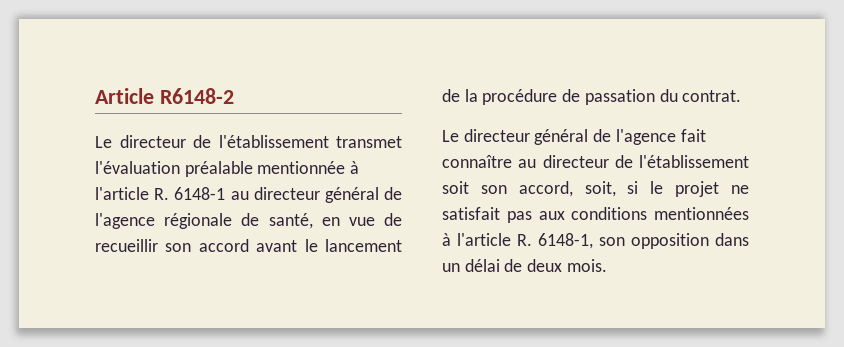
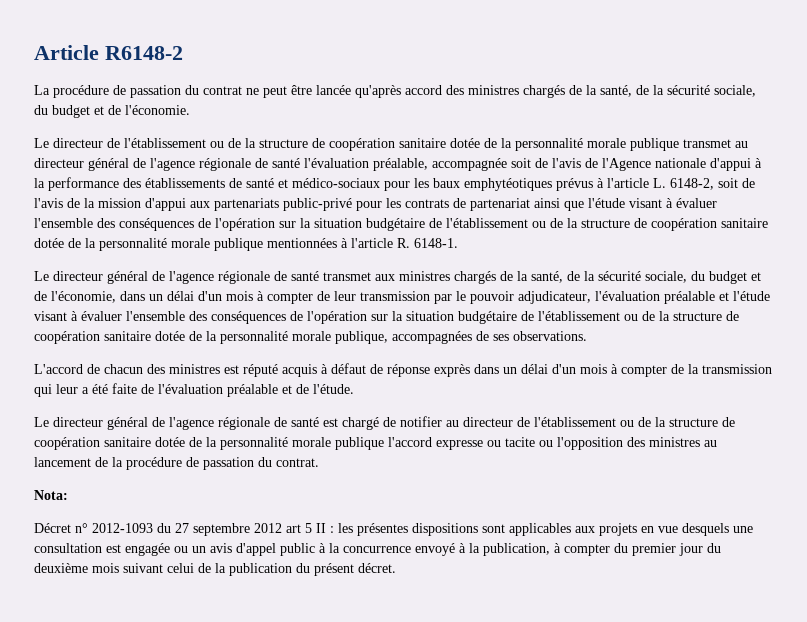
[95,135,402,148] [95,161,360,177] [95,187,226,200] Le directeur de l'établissement transmet l'évaluation préalable mentionnée à l'article R. 6148-1 -> [34,85,756,98] [34,105,190,118] [34,138,731,151] La procédure de passation du contrat ne peut être lancée qu'après accord des ministres chargés de la santé, de la sécurité sociale, du budget et de l'économie. // Le directeur de l'établissement ou de la structure de coopération sanitaire dotée de la personnalité morale publique transmet
[268,213,402,229] [95,239,318,252] santé, en vue de recueillir son accord avant le -> [272,158,762,171] [34,177,755,191] [34,198,717,211] [34,218,768,231] [34,238,458,251] [34,271,761,284] [34,291,770,304] [34,311,739,324] [34,331,587,344] [34,363,772,377] [34,383,354,397] [34,416,735,430] [34,437,717,450] santé l'évaluation préalable, accompagnée soit de l'avis de l'Agence nationale d'appui à la performance des établissements de santé et médico-sociaux pour les baux emphytéotiques prévus à l'article L. 6148-2, soit de l'avis de la mission d'appui aux partenariats public-privé pour les contrats de partenariat ainsi que l'étude visant à évaluer l'ensemble des conséquences de l'opération sur la situation budgétaire de l'établissement ou de la structure de coopération sanitaire dotée de la personnalité morale publique mentionnées à l'article R. 6148-1. // Le directeur général de l'agence régionale de santé transmet aux ministres chargés de la santé, de la sécurité sociale, du budget et de l'économie, dans un délai d'un mois à compter de leur transmission par le pouvoir adjudicateur, l'évaluation préalable et l'étude visant à évaluer l'ensemble des conséquences de l'opération sur la situation budgétaire de l'établissement ou de la structure de coopération sanitaire dotée de la personnalité morale publique, accompagnées de ses observations. // L'accord de chacun des ministres est réputé acquis à défaut de réponse exprès dans un délai d'un mois à compter de la transmission qui leur a été faite de l'évaluation préalable et de l'étude. // Le directeur général de l'agence régionale de santé est chargé de notifier au directeur de l'établissement ou de la structure de coopération sanitaire dotée de la personnalité morale publique l'accord expresse ou tacite ou l'opposition des ministres au
[442,129,706,145] [442,155,749,168] [442,181,749,197] [442,207,749,223] [442,233,749,249] [442,259,607,272] Le directeur général de l'agence fait connaître au directeur de l'établissement soit son accord, soit, si le projet ne satisfait pas aux conditions mentionnées à l'article R. 6148-1, son opposition dans un délai de deux mois. -> [34,490,68,500] [34,523,753,536] [34,543,721,556] [34,563,396,576] Nota: // Décret n° 2012-1093 du 27 septembre 2012 art 5 II : les présentes dispositions sont applicables aux projets en vue desquels une consultation est engagée ou un avis d'appel public à la concurrence envoyé à la publication, à compter du premier jour du deuxième mois suivant celui de la publication du présent décret.

